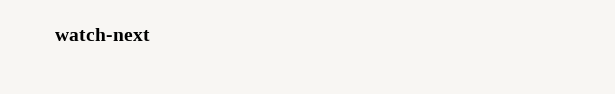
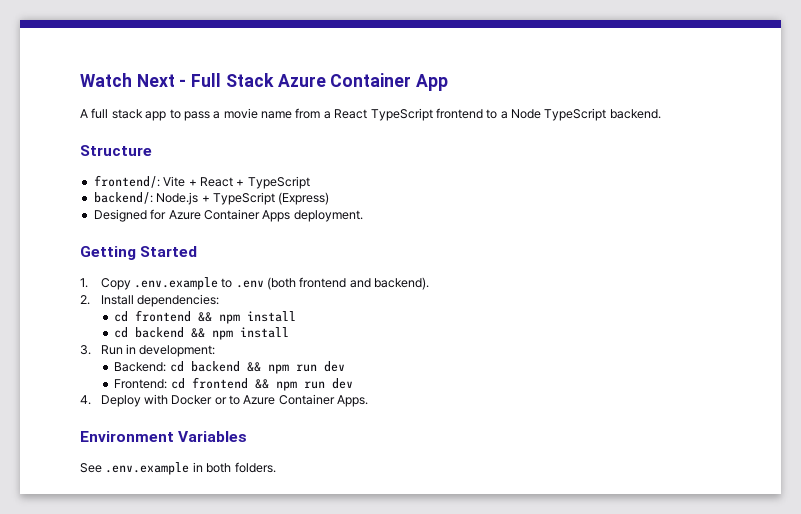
[55,28,150,41] watch-next -> [80,73,449,91] [80,108,661,121] [80,145,152,156] [93,175,310,189] [93,192,330,205] [93,209,363,222] [80,246,198,260] [80,277,430,290] [80,294,219,307] [114,310,297,324] [114,327,290,340] [80,344,216,357] [114,361,345,374] [114,377,353,391] [80,394,369,407] [80,431,248,442] [80,462,276,475] Watch Next - Full Stack Azure Container App // A full stack app to pass a movie name from a React TypeScript frontend to a Node TypeScript backend. // Structure // frontend/: Vite + React + TypeScript // backend/: Node.js + TypeScript (Express) // Designed for Azure Container Apps deployment. // Getting Started // 1. Copy .env.example to .env (both frontend and backend). // 2. Install dependencies: // cd frontend && npm install // cd backend && npm install // 3. Run in development: // Backend: cd backend && npm run dev // Frontend: cd frontend && npm run dev // 4. Deploy with Docker or to Azure Container Apps. // Environment Variables // See .env.example in both folders.

